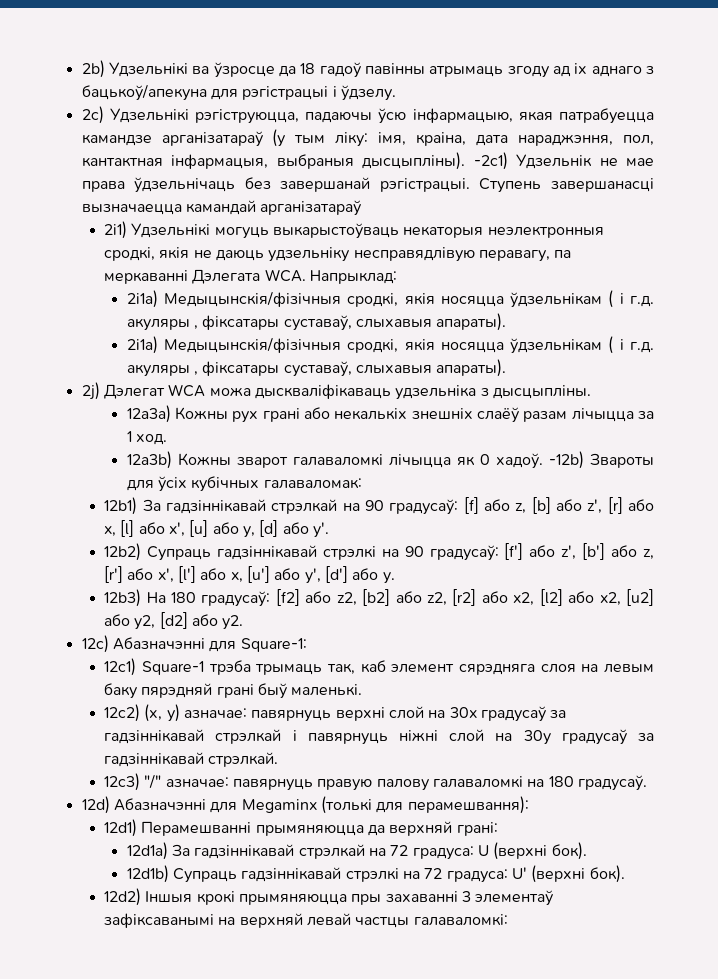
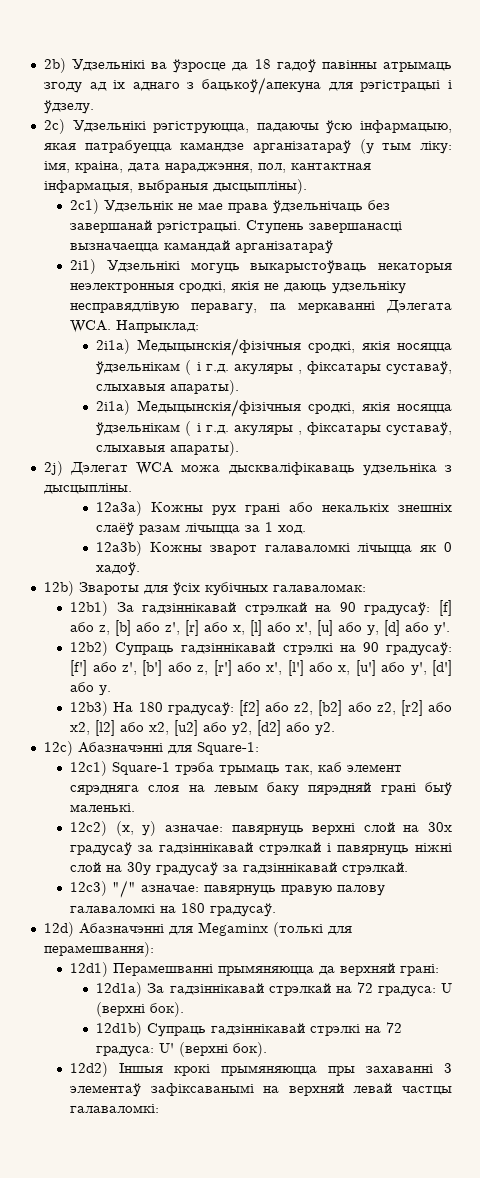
[473,152,508,170] -2c1) -> [70,199,100,214] // 2c1)
[548,451,584,469] -12b) -> [43,581,74,596] // 12b)

